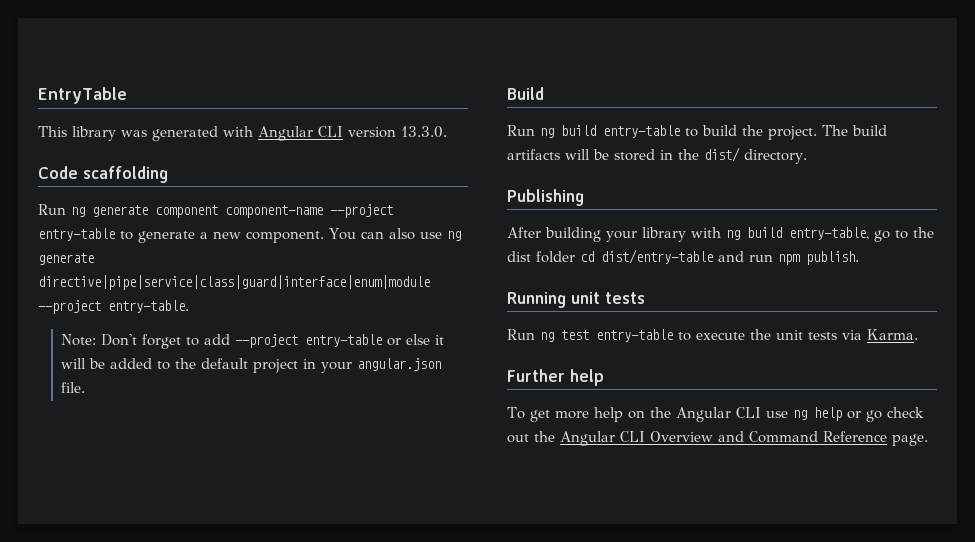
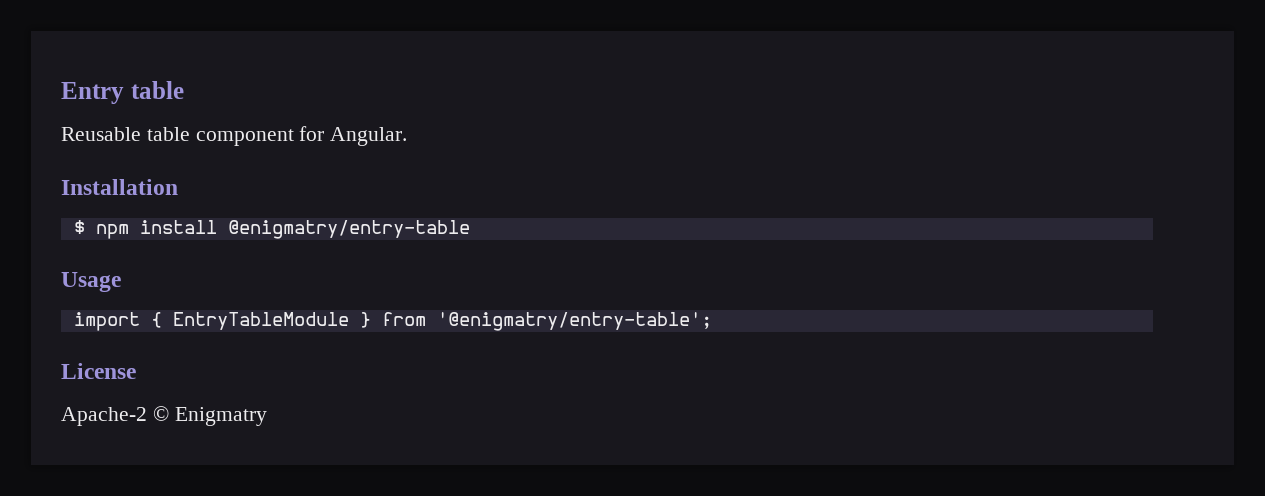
[38,87,127,104] [38,126,447,141] [38,166,168,183] [38,204,393,218] [38,228,461,243] [38,253,94,265] [38,275,430,290] [38,300,189,314] [61,334,445,349] [61,358,442,373] [61,382,86,393] [507,87,544,100] [507,125,887,140] [507,147,807,164] [507,189,584,206] [507,227,934,242] [507,249,859,265] [507,292,645,308] [507,329,918,342] [507,369,604,386] [507,407,924,422] [507,431,928,446] EntryTable // This library was generated with Angular CLI version 13.3.0. // Code scaffolding // Run ng generate component component-name --project entry-table to generate a new component. You can also use ng generate directive|pipe|service|class|guard|interface|enum|module --project entry-table. // Note: Don't forget to add --project entry-table or else it will be added to the default project in your angular.json file. // Build // Run ng build entry-table to build the project. The build artifacts will be stored in the dist/ directory. // Publishing // After building your library with ng build entry-table, go to the dist folder cd dist/entry-table and run npm publish. // Running unit tests // Run ng test entry-table to execute the unit tests via Karma. // Further help // To get more help on the Angular CLI use ng help or go check out the Angular CLI Overview and Command Reference page. -> [61,81,184,104] [61,126,408,146] [61,179,178,195] [73,220,470,239] [61,272,121,292] [73,312,712,331] [61,363,136,379] [61,406,267,426] Entry table // Reusable table component for Angular. // Installation // $ npm install @enigmatry/entry-table // Usage // import { EntryTableModule } from '@enigmatry/entry-table'; // License // Apache-2 © Enigmatry

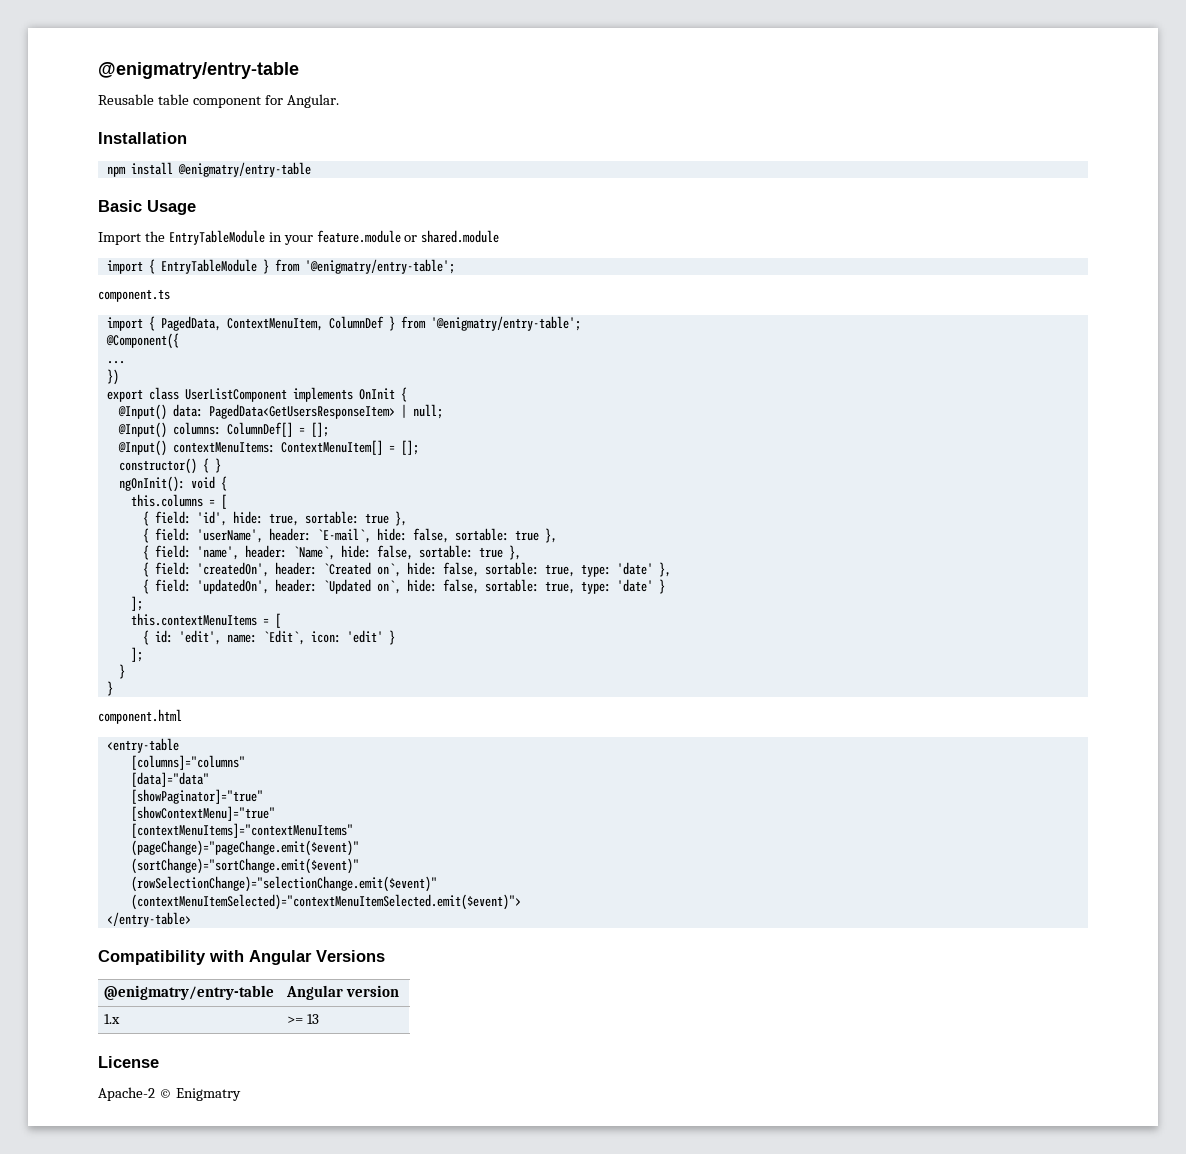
[61,81,184,104] Entry table -> [98,62,299,79] @enigmatry/entry-table
[73,220,85,234] $ -> (187, 138) none
(470, 229) none -> [98,200,142,212] Basic
(121, 282) none -> [98,230,500,245] // Import the EntryTableModule in your feature.module or shared.module
(712, 321) none -> [98,289,170,302] [106,316,581,331] [105,333,179,349] [106,361,125,364] [106,369,119,385] [106,387,407,402] [117,404,443,420] [117,422,329,438] [117,440,419,456] [118,458,221,474] [118,476,227,492] [130,494,227,509] [142,511,407,526] [142,528,557,543] [142,545,521,560] [142,562,671,577] [142,579,665,594] [130,596,143,611] [130,613,281,628] [142,630,395,645] [130,647,143,662] [118,664,125,679] [106,681,113,696] [98,709,182,724] [106,738,179,753] [130,755,245,770] [130,772,209,787] [130,789,263,804] [130,806,275,821] [130,823,353,838] [130,840,359,856] [130,858,359,874] [130,876,437,892] [130,894,521,910] [106,912,191,927] [98,950,385,965] [104,985,275,1000] [286,985,400,1000] [104,1014,121,1024] [287,1014,320,1024] // component.ts // import { PagedData, ContextMenuItem, ColumnDef } from '@enigmatry/entry-table'; // @Component({ // ... // }) // export class UserListComponent implements OnInit { // @Input() data: PagedData<GetUsersResponseItem> | null; // @Input() columns: ColumnDef[] = []; // @Input() contextMenuItems: ContextMenuItem[] = []; // constructor() { } // ngOnInit(): void { // this.columns = [ // { field: 'id', hide: true, sortable: true }, // { field: 'userName', header: `E-mail`, hide: false, sortable: true }, // { field: 'name', header: `Name`, hide: false, sortable: true }, // { field: 'createdOn', header: `Created on`, hide: false, sortable: true, type: 'date' }, // { field: 'updatedOn', header: `Updated on`, hide: false, sortable: true, type: 'date' } // ]; // this.contextMenuItems = [ // { id: 'edit', name: `Edit`, icon: 'edit' } // ]; // } // } // component.html // <entry-table // [columns]="columns" // [data]="data" // [showPaginator]="true" // [showContextMenu]="true" // [contextMenuItems]="contextMenuItems" // (pageChange)="pageChange.emit($event)" // (sortChange)="sortChange.emit($event)" // (rowSelectionChange)="selectionChange.emit($event)" // (contextMenuItemSelected)="contextMenuItemSelected.emit($event)"> // </entry-table> // Compatibility with Angular Versions // @enigmatry/entry-table | Angular version // 1.x | >= 13

